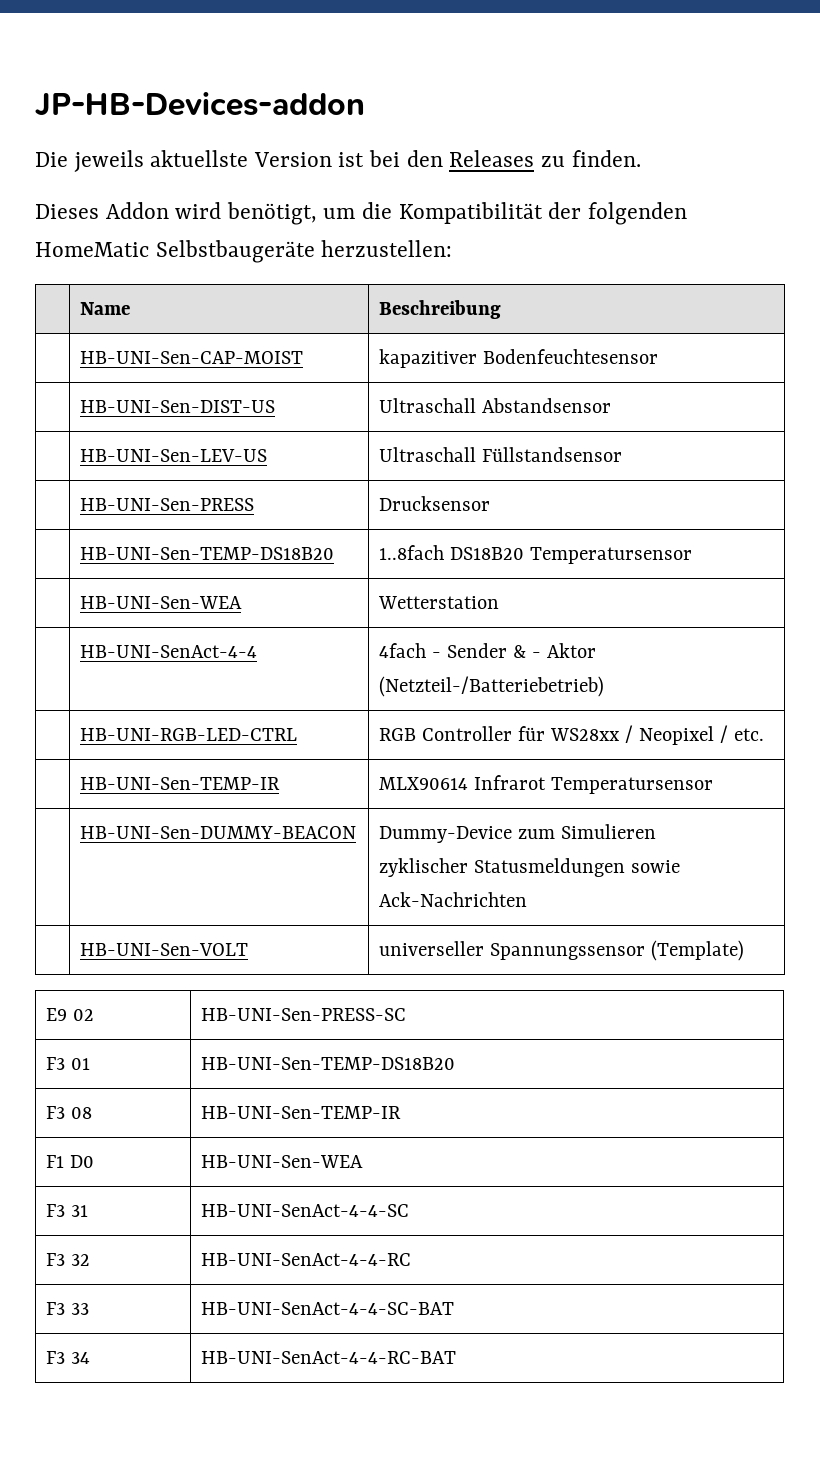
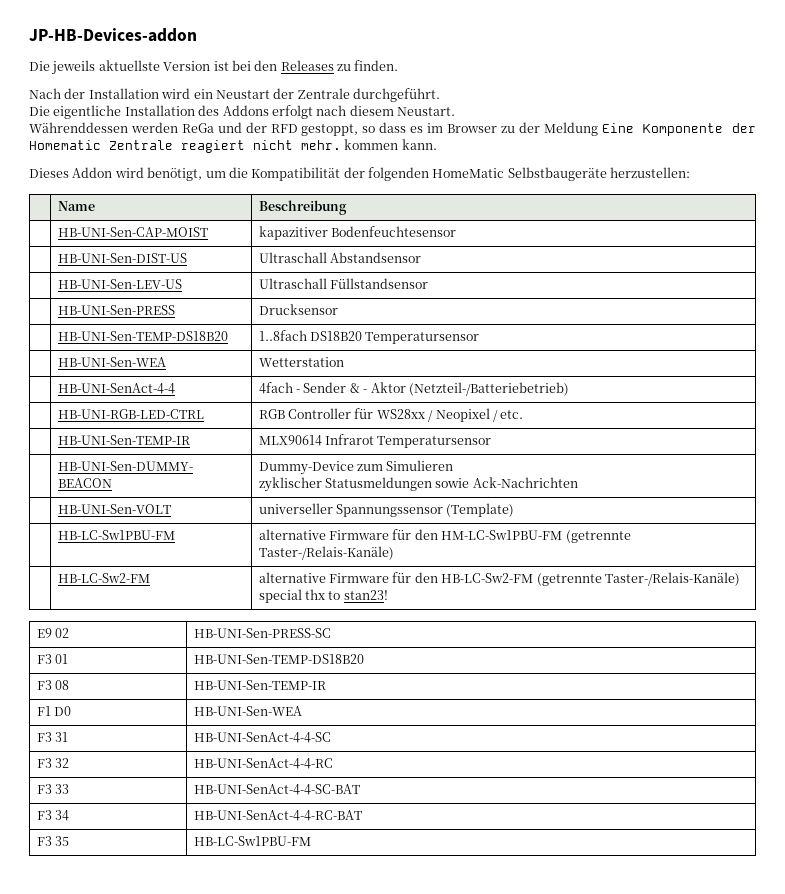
(641, 158) none -> [29,88,440,102] [29,105,455,119] [29,122,756,136] [29,139,437,153] // Nach der Installation wird ein Neustart der Zentrale durchgeführt. // Die eigentliche Installation des Addons erfolgt nach diesem Neustart. // Währenddessen werden ReGa und der RFD gestoppt, so dass es im Browser zu der Meldung Eine Komponente der Homematic Zentrale reagiert nicht mehr. kommen kann.
(745, 950) none -> [57,530,175,540] [258,529,631,543] [258,546,394,560] [57,573,150,583] [258,572,740,586] [258,589,388,603] // | HB-LC-Sw1PBU-FM | alternative Firmware für den HM-LC-Sw1PBU-FM (getrennte Taster-/Relais-Kanäle) // | HB-LC-Sw2-FM | alternative Firmware für den HB-LC-Sw2-FM (getrennte Taster-/Relais-Kanäle) special thx to stan23!
(457, 1357) none -> [36,836,70,846] [193,836,311,846] // F3 35 | HB-LC-Sw1PBU-FM

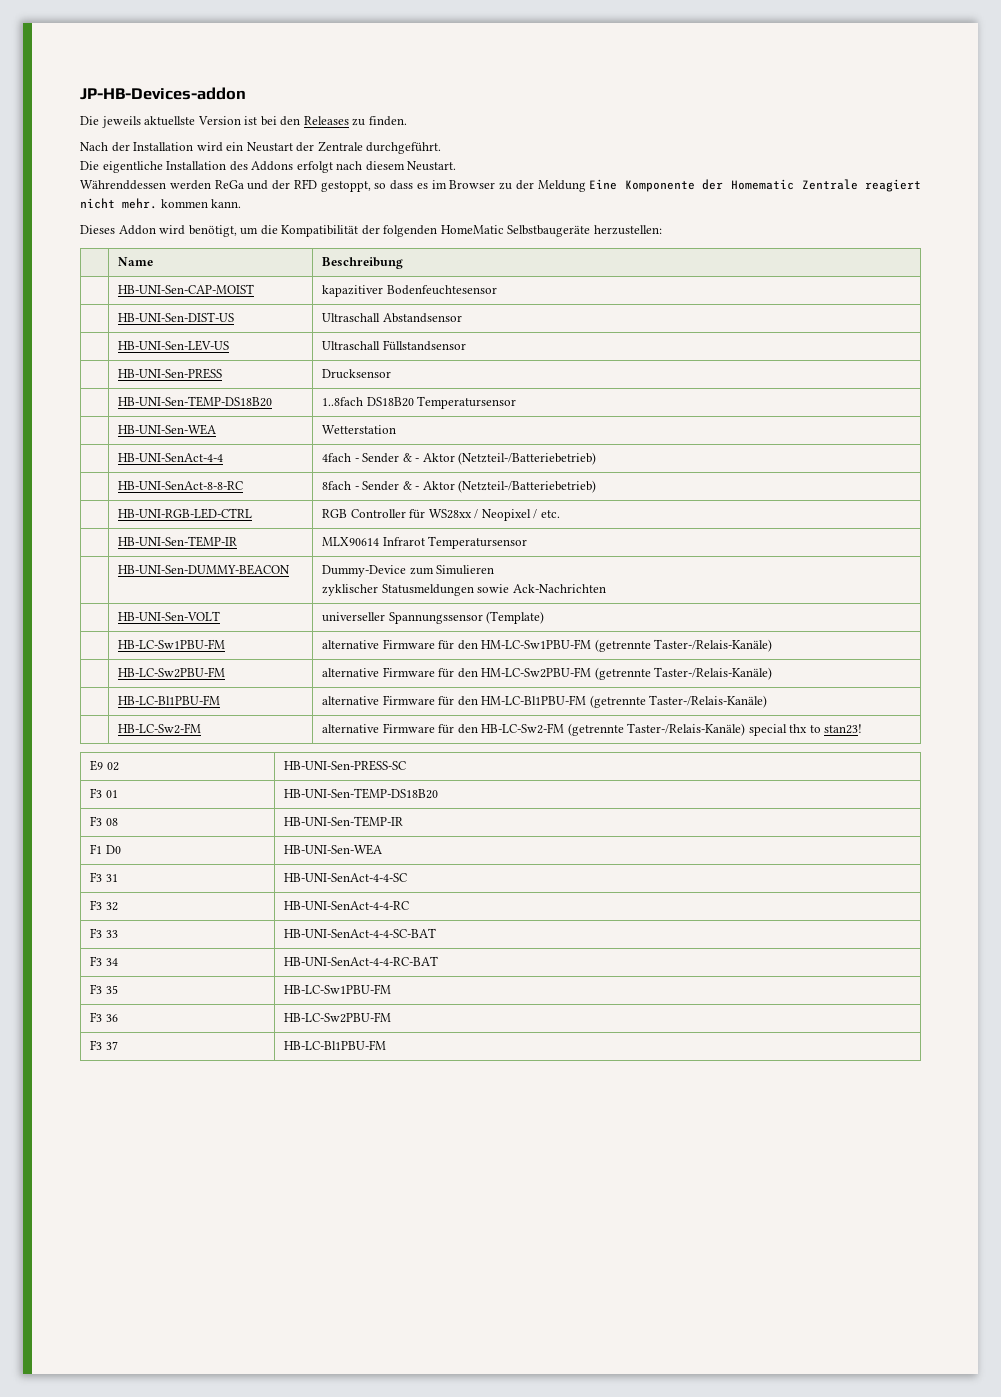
(569, 389) none -> [118,481,244,490] [322,480,597,493] // | HB-UNI-SenAct-8-8-RC | 8fach - Sender & - Aktor (Netzteil-/Batteriebetrieb)
(394, 553) none -> [118,667,226,678] [322,667,773,680] [118,695,221,705] [322,695,768,708] // | HB-LC-Sw2PBU-FM | alternative Firmware für den HM-LC-Sw2PBU-FM (getrennte Taster-/Relais-Kanäle) // | HB-LC-Bl1PBU-FM | alternative Firmware für den HM-LC-Bl1PBU-FM (getrennte Taster-/Relais-Kanäle)
(311, 841) none -> [90,1012,118,1022] [284,1012,392,1023] [90,1040,118,1050] [284,1040,387,1050] // F3 36 | HB-LC-Sw2PBU-FM // F3 37 | HB-LC-Bl1PBU-FM

